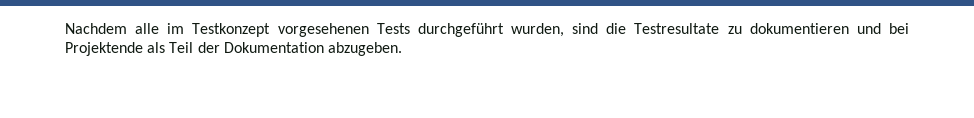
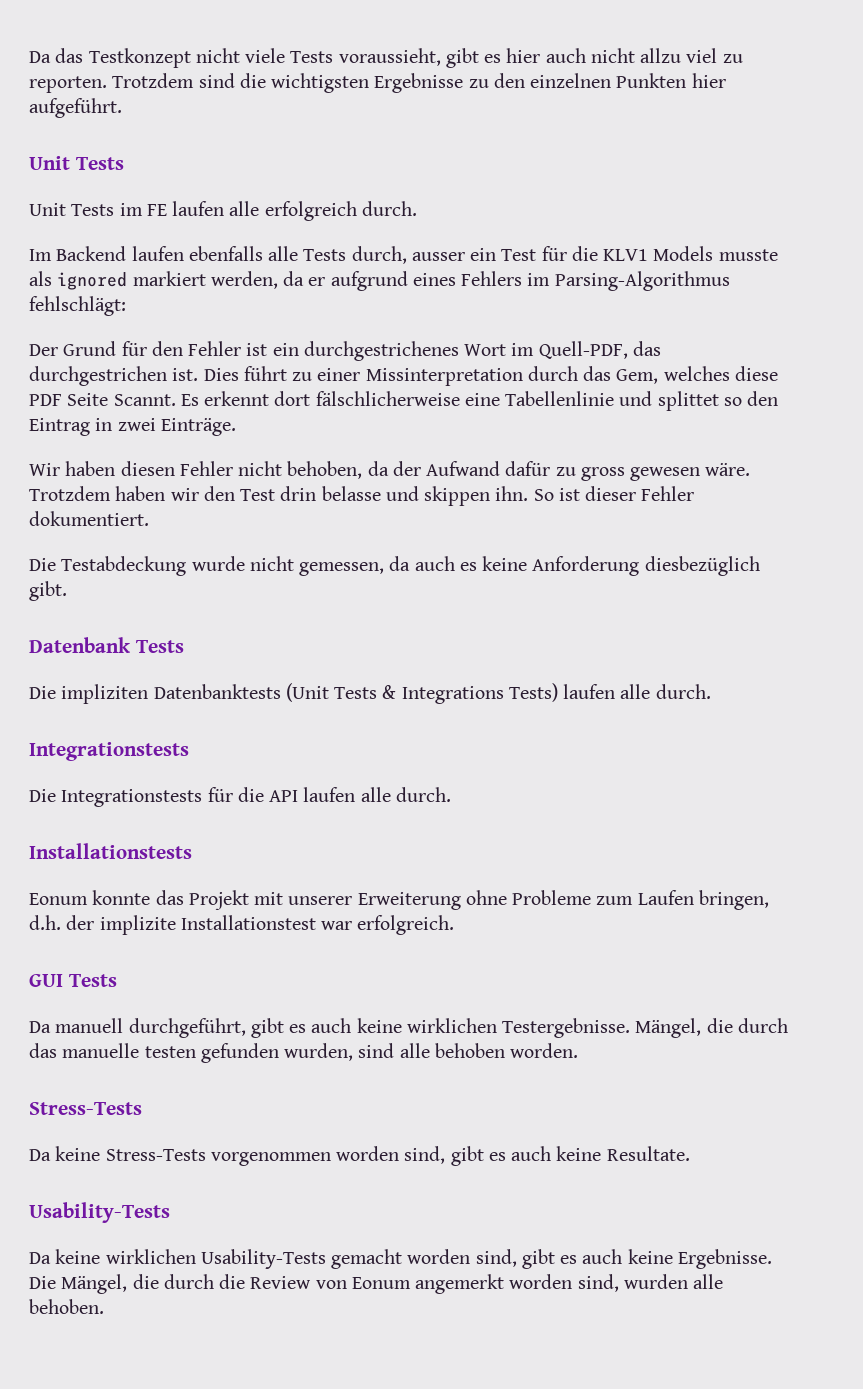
[65,23,909,37] [65,42,402,56] Nachdem alle im Testkonzept vorgesehenen Tests durchgeführt wurden, sind die Testresultate zu dokumentieren und bei Projektende als Teil der Dokumentation abzugeben. -> [29,48,743,68] [29,73,726,93] [29,98,122,118] [29,156,124,170] [29,201,417,221] [29,246,778,264] [29,271,730,291] [29,296,126,316] [29,341,661,361] [29,366,778,386] [29,391,779,411] [29,418,236,436] [29,461,751,481] [29,486,695,506] [29,511,149,526] [29,556,760,576] [29,581,67,601] [29,637,184,653] [29,683,711,704] [29,742,189,761] [29,787,451,807] [29,843,192,859] [29,890,769,910] [29,915,455,935] [29,974,117,987] [29,1018,788,1038] [29,1043,579,1063] [29,1102,142,1115] [29,1146,690,1166] [29,1202,170,1223] [29,1249,772,1269] [29,1274,724,1294] [29,1299,104,1314] Da das Testkonzept nicht viele Tests voraussieht, gibt es hier auch nicht allzu viel zu reporten. Trotzdem sind die wichtigsten Ergebnisse zu den einzelnen Punkten hier aufgeführt. // Unit Tests // Unit Tests im FE laufen alle erfolgreich durch. // Im Backend laufen ebenfalls alle Tests durch, ausser ein Test für die KLV1 Models musste als ignored markiert werden, da er aufgrund eines Fehlers im Parsing-Algorithmus fehlschlägt: // Der Grund für den Fehler ist ein durchgestrichenes Wort im Quell-PDF, das durchgestrichen ist. Dies führt zu einer Missinterpretation durch das Gem, welches diese PDF Seite Scannt. Es erkennt dort fälschlicherweise eine Tabellenlinie und splittet so den Eintrag in zwei Einträge. // Wir haben diesen Fehler nicht behoben, da der Aufwand dafür zu gross gewesen wäre. Trotzdem haben wir den Test drin belasse und skippen ihn. So ist dieser Fehler dokumentiert. // Die Testabdeckung wurde nicht gemessen, da auch es keine Anforderung diesbezüglich gibt. // Datenbank Tests // Die impliziten Datenbanktests (Unit Tests & Integrations Tests) laufen alle durch. // Integrationstests // Die Integrationstests für die API laufen alle durch. // Installationstests // Eonum konnte das Projekt mit unserer Erweiterung ohne Probleme zum Laufen bringen, d.h. der implizite Installationstest war erfolgreich. // GUI Tests // Da manuell durchgeführt, gibt es auch keine wirklichen Testergebnisse. Mängel, die durch das manuelle testen gefunden wurden, sind alle behoben worden. // Stress-Tests // Da keine Stress-Tests vorgenommen worden sind, gibt es auch keine Resultate. // Usability-Tests // Da keine wirklichen Usability-Tests gemacht worden sind, gibt es auch keine Ergebnisse. Die Mängel, die durch die Review von Eonum angemerkt worden sind, wurden alle behoben.

